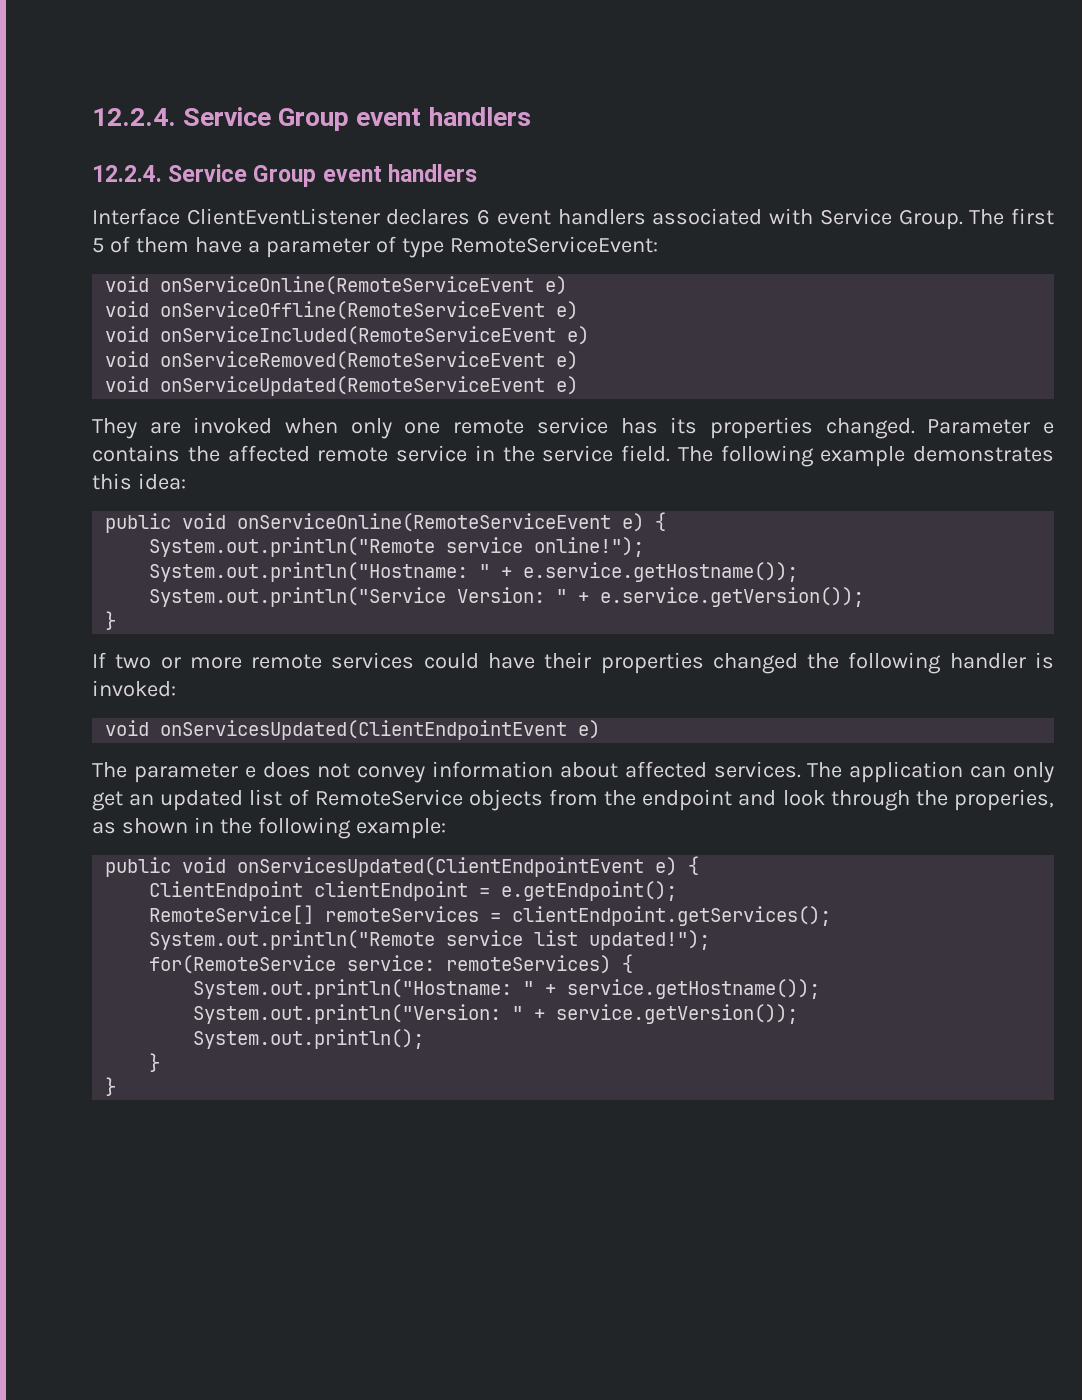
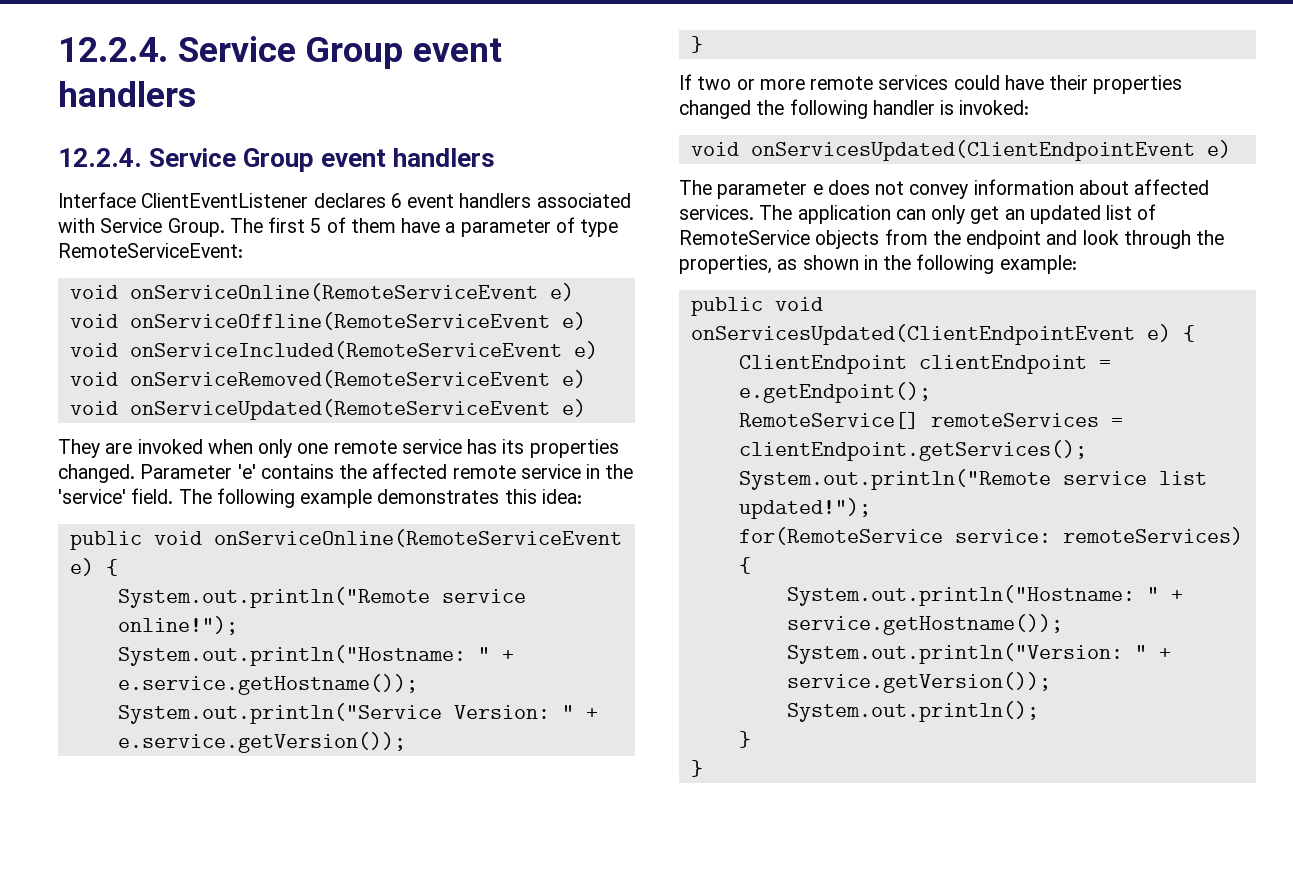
[1043,422,1055,434] e -> [237,464,256,479] 'e'
[542,445,614,462] service -> [58,489,126,504] 'service'
[953,789,1054,811] properies, -> [679,255,772,274] properties,

